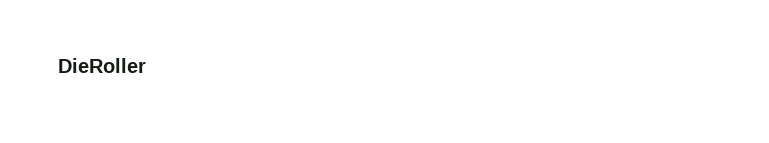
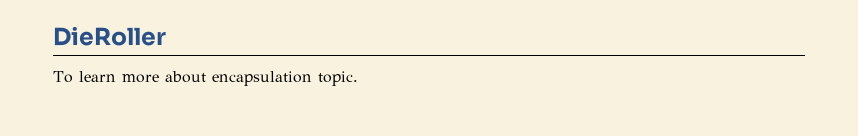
(146, 65) none -> [53,71,358,86] // To learn more about encapsulation topic.

